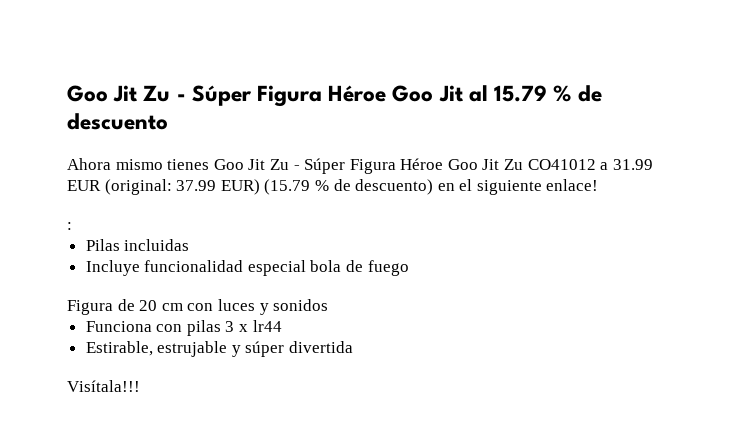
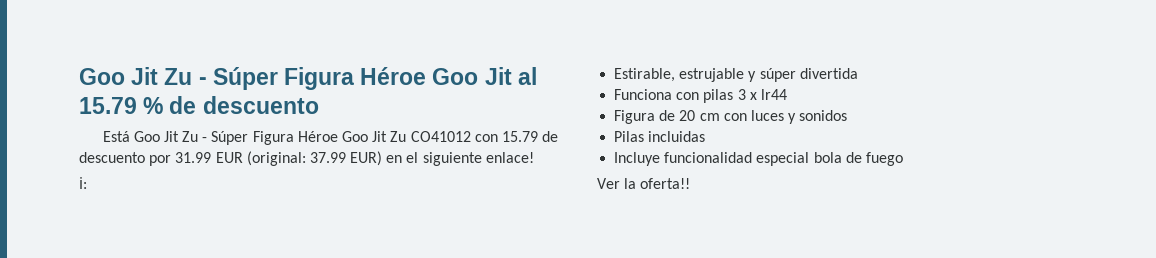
[67,158,210,170] Ahora mismo tienes -> [102,131,130,142] Está
[600,162,609,170] a -> [474,131,559,142] [79,152,172,166] con 15.79 de descuento por
[264,179,434,195] (15.79 % de descuento) -> (383, 158) none
[67,222,72,230] : -> [79,177,87,189] [614,68,858,82] [614,89,787,103] [614,110,848,124] ℹ: // Estirable, estrujable y súper divertida // Funciona con pilas 3 x lr44 // Figura de 20 cm con luces y sonidos
[67,299,329,315] [85,320,282,336] [85,341,354,357] [67,380,140,392] Figura de 20 cm con luces y sonidos // Funciona con pilas 3 x lr44 // Estirable, estrujable y súper divertida // Visítala!!! -> [597,178,691,189] Ver la oferta!!

